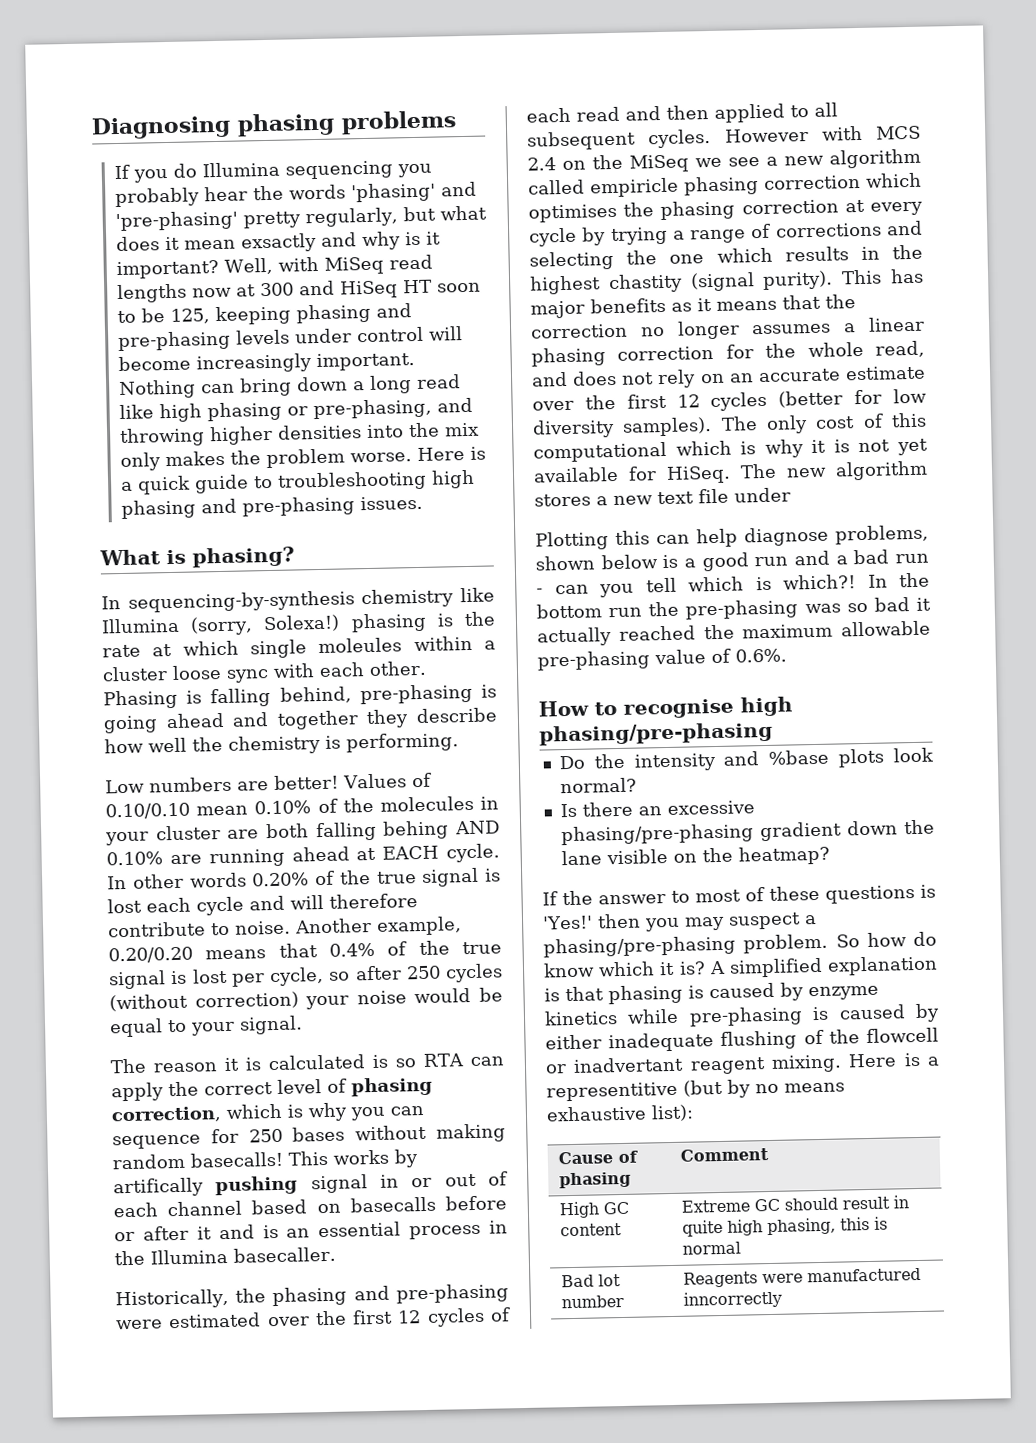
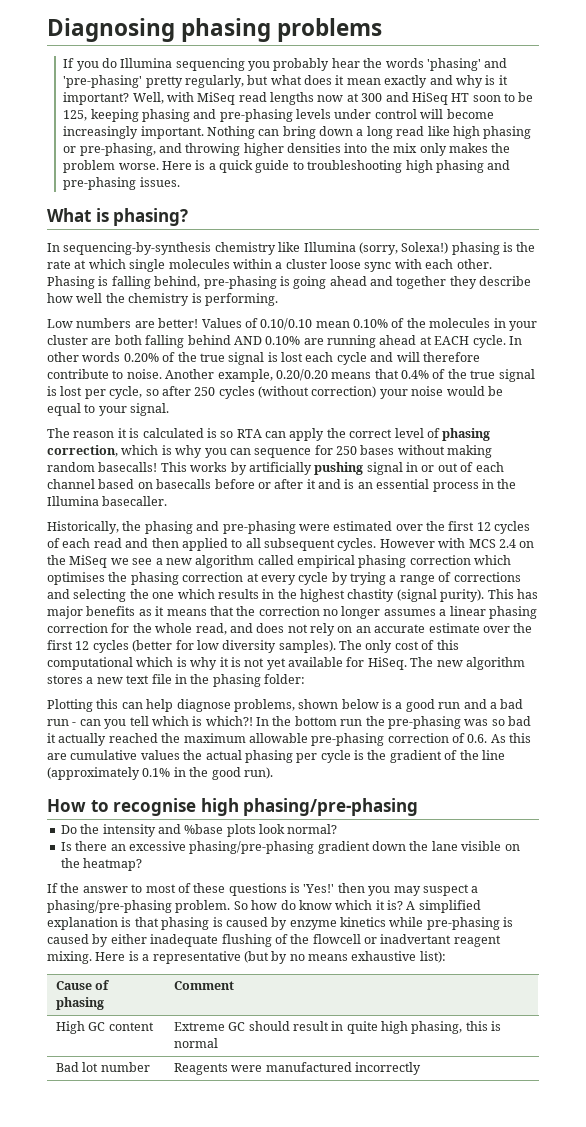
[240,232,317,253] exsactly -> [384,75,428,88] exactly
[318,637,403,654] moleules -> [168,259,230,269] molecules
[383,820,450,840] behing -> [187,335,231,345] behind
[113,1177,204,1198] artifically -> [248,462,312,475] artificially
[590,177,679,198] empiricle -> [297,555,355,568] empirical
[734,487,791,503] under -> [174,674,305,687] in the phasing folder:
[654,648,787,665] value of 0.6%. -> [387,733,532,743] [47,750,505,763] [47,767,273,780] correction of 0.6. As this are cumulative values the actual phasing per cycle is the gradient of the line (approximately 0.1% in the good run).
[546,1081,678,1102] representitive -> [152,951,241,964] representative
[683,1290,783,1309] inncorrectly -> [354,1062,421,1075] incorrectly

